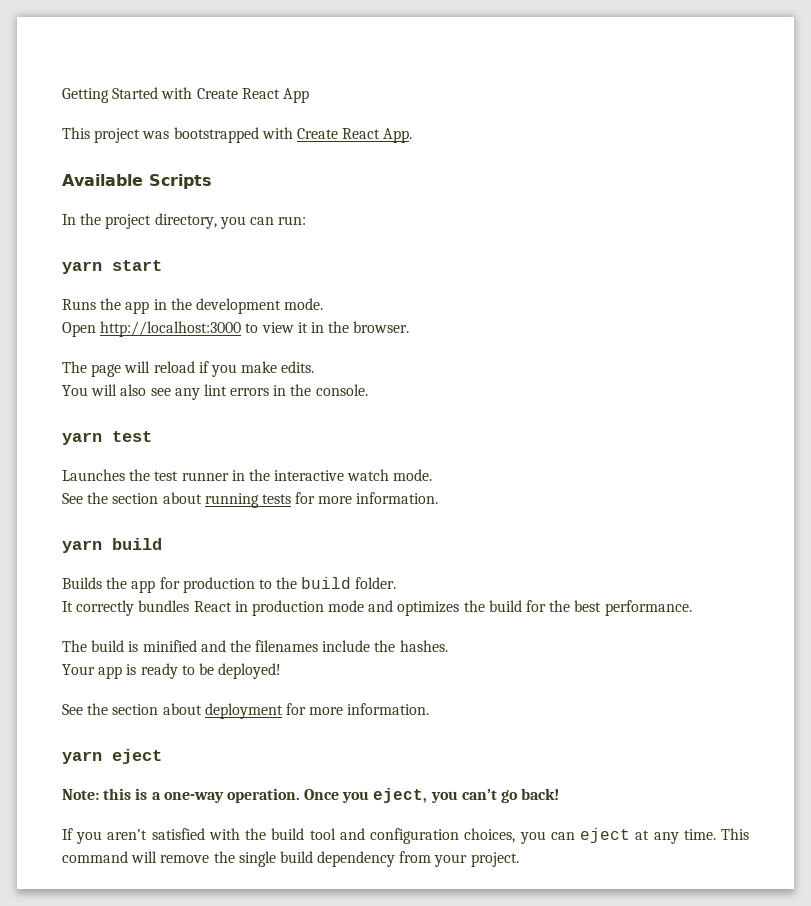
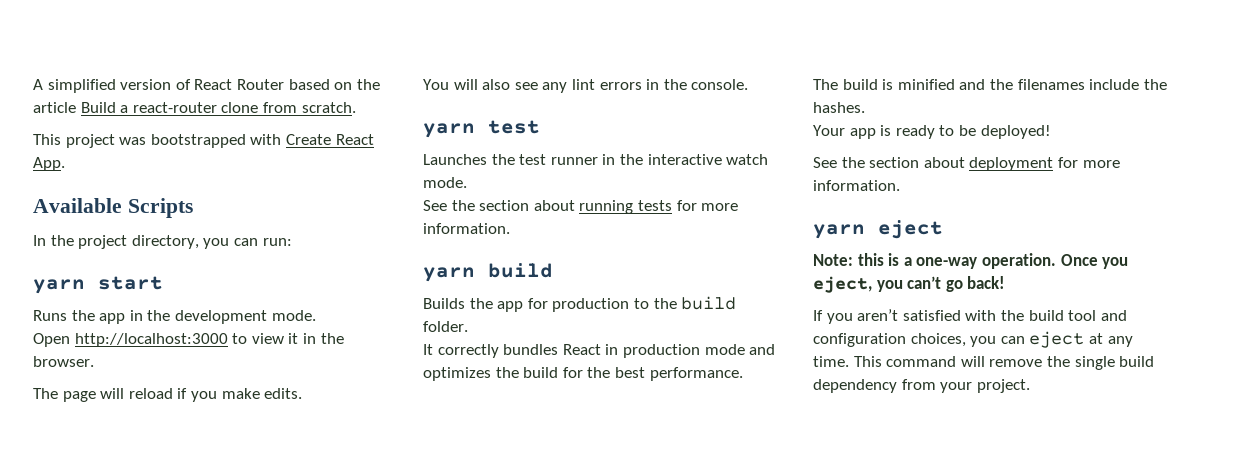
[62,87,309,103] Getting Started with Create React App -> [33,79,380,93] [33,102,356,113] A simplified version of React Router based on the article Build a react-router clone from scratch.

